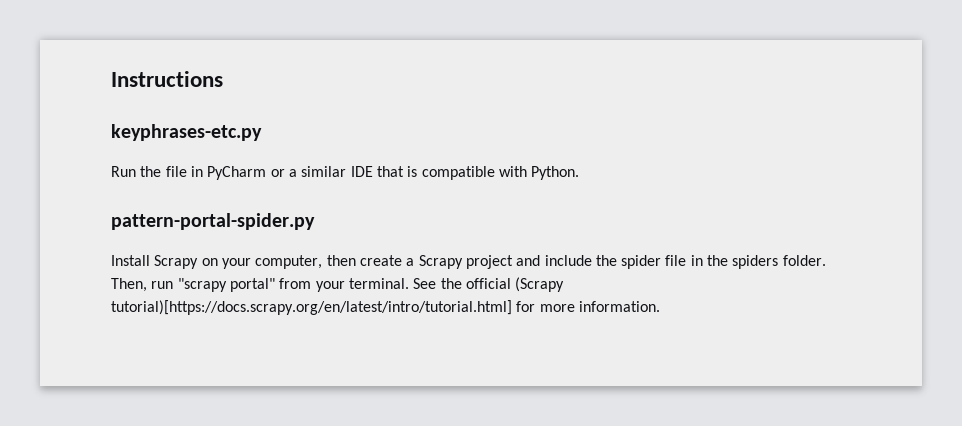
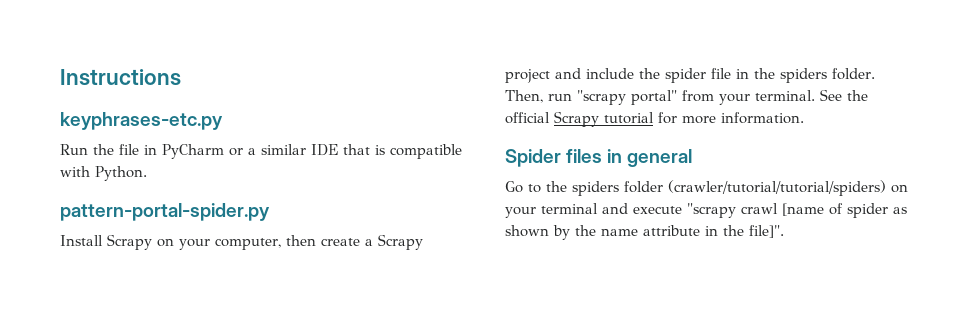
[515,277,565,292] [111,300,512,315] (Scrapy tutorial)[https://docs.scrapy.org/en/latest/intro/tutorial.html] -> [554,111,654,127] Scrapy tutorial
(660, 306) none -> [505,149,693,167] [505,180,908,196] [505,203,907,218] [505,225,784,240] // Spider files in general // Go to the spiders folder (crawler/tutorial/tutorial/spiders) on your terminal and execute "scrapy crawl [name of spider as shown by the name attribute in the file]".

